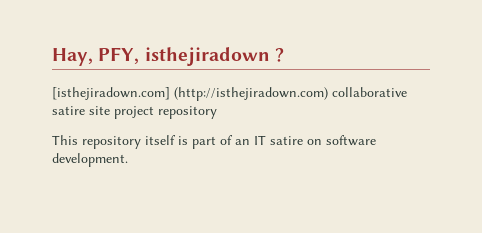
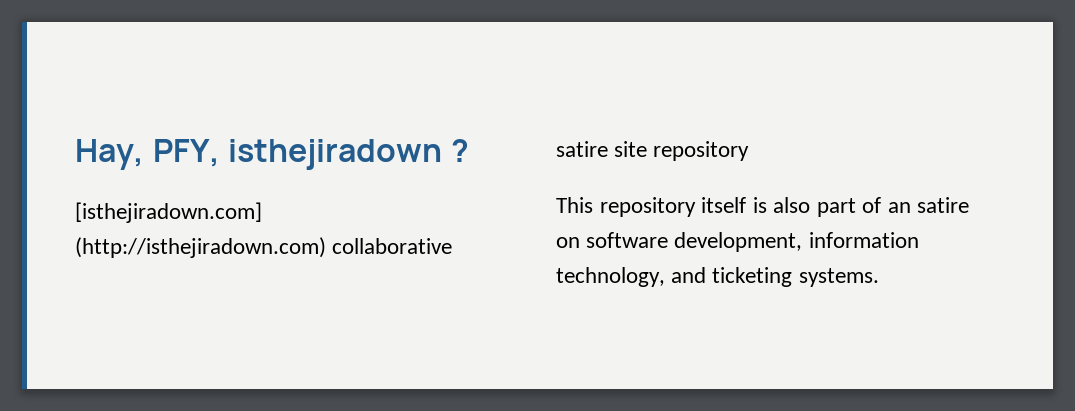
[114,106,154,119] project -> (648, 149) none
(188, 140) none -> [773,197,810,213] also
[254,135,266,145] IT -> (911, 207) none
[52,153,128,167] development. -> [674,232,919,252] [556,267,879,287] development, information technology, and ticketing systems.

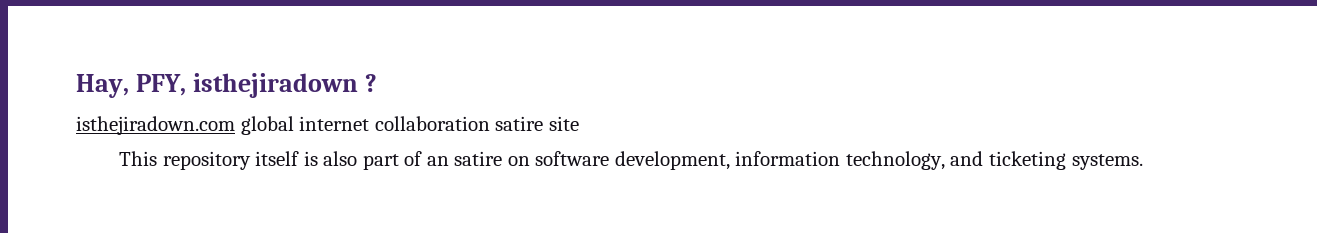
[75,202,262,223] [75,237,453,258] [isthejiradown.com] (http://isthejiradown.com) collaborative -> [76,116,490,135] isthejiradown.com global internet collaboration
[653,141,750,161] repository -> (579, 123) none

